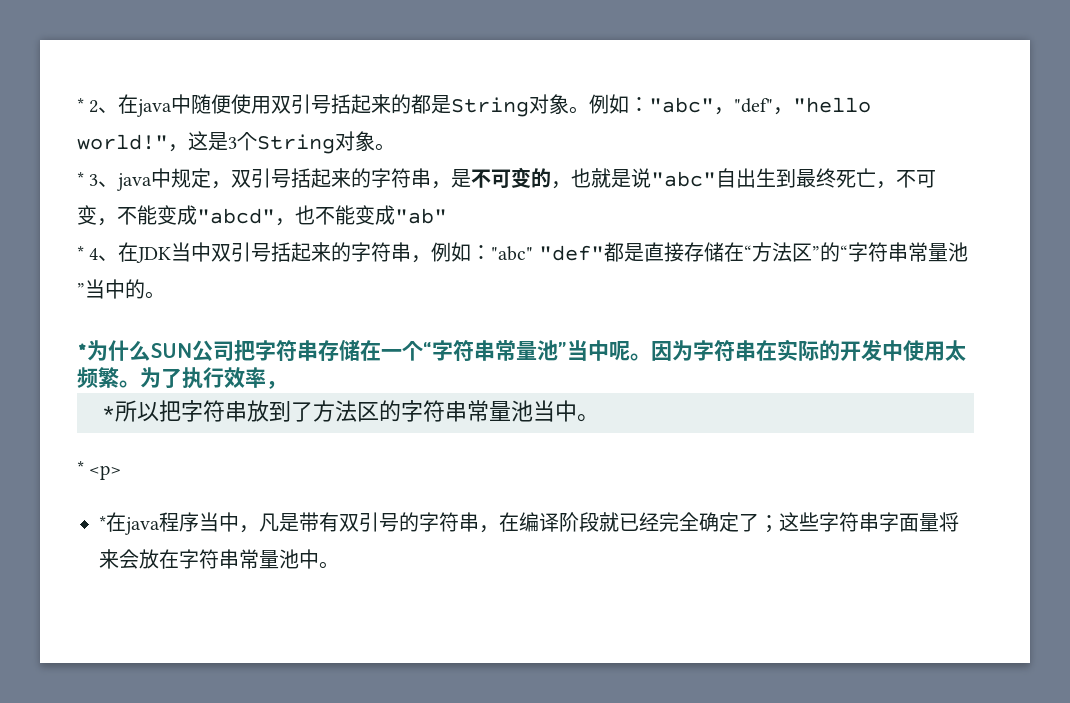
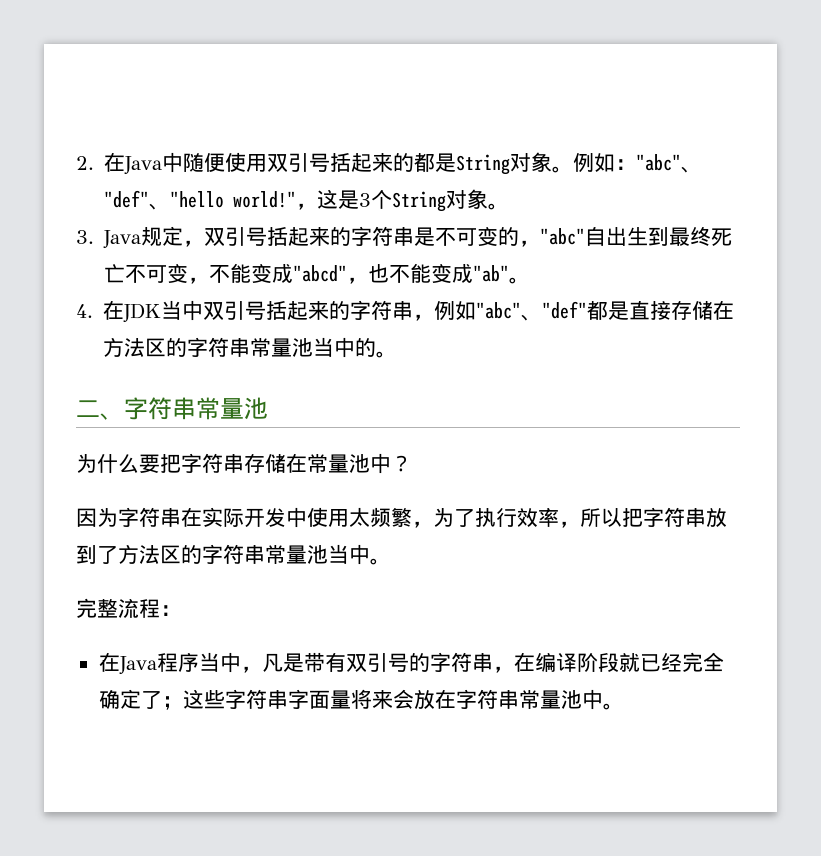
[77,94,173,117] * 2、在java -> [76,152,163,175] 2.在Java
[714,98,794,115] ，"def"， -> [681,166,703,173] [104,190,171,210] 、"def"、
[77,168,172,191] * 3、java中 -> [76,230,142,249] 3. Java
[431,181,452,189] ， -> (415, 236) none
[571,168,652,188] 也就是说 -> (541, 243) none
[876,181,897,189] ， -> (126, 273) none
[77,246,119,261] // * 4、 -> [509,277,531,284] [76,304,93,318] 。 // 4.
[471,245,534,261] ："abc" -> [476,302,543,321] "abc"、
[743,242,968,262] [77,283,85,297] “方法区”的“字符串常量池” -> [103,337,314,357] 方法区的字符串常量池
[77,340,651,361] *为什么SUN公司把字符串存储在一个“字符串常量池”当中呢。 -> [76,397,268,420] [76,453,412,474] 二、字符串常量池 // 为什么要把字符串存储在常量池中？ //
[819,340,840,361] 的 -> (244, 517) none
[119,380,140,388] 。 -> [412,521,433,528] ，
[102,406,115,419] // * -> (580, 524) none
[77,461,122,480] [99,512,160,535] * <p> // *在java -> [76,598,181,618] [98,652,157,675] 完整流程： // 在Java

